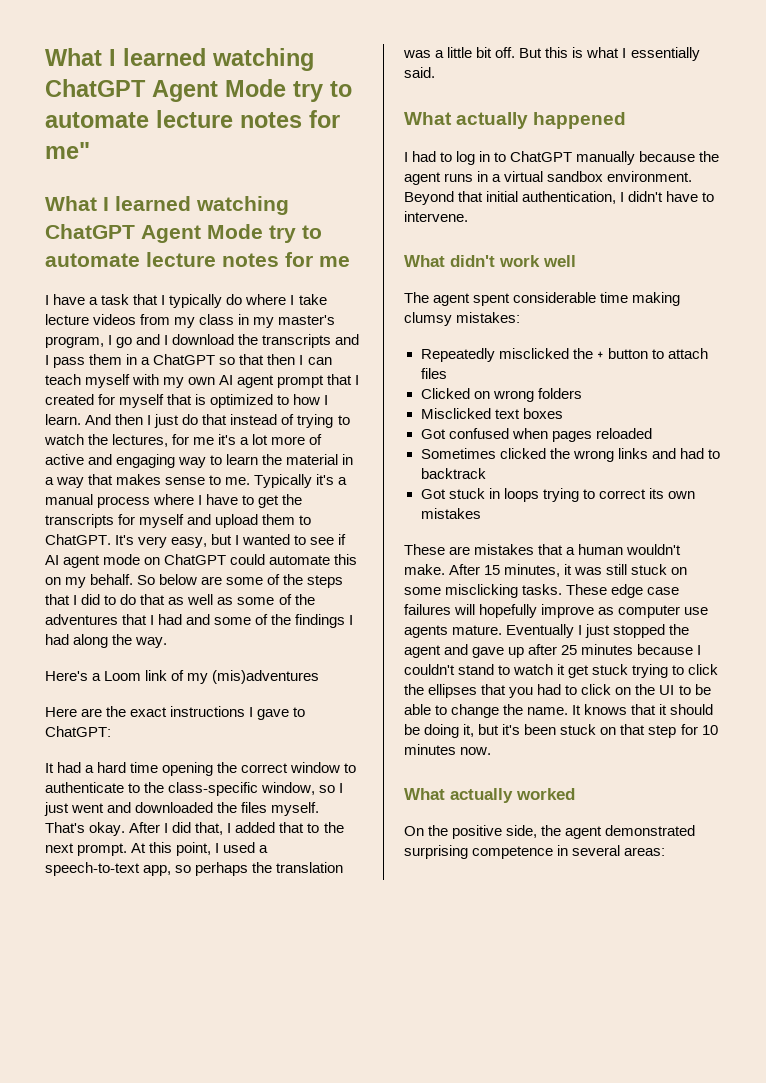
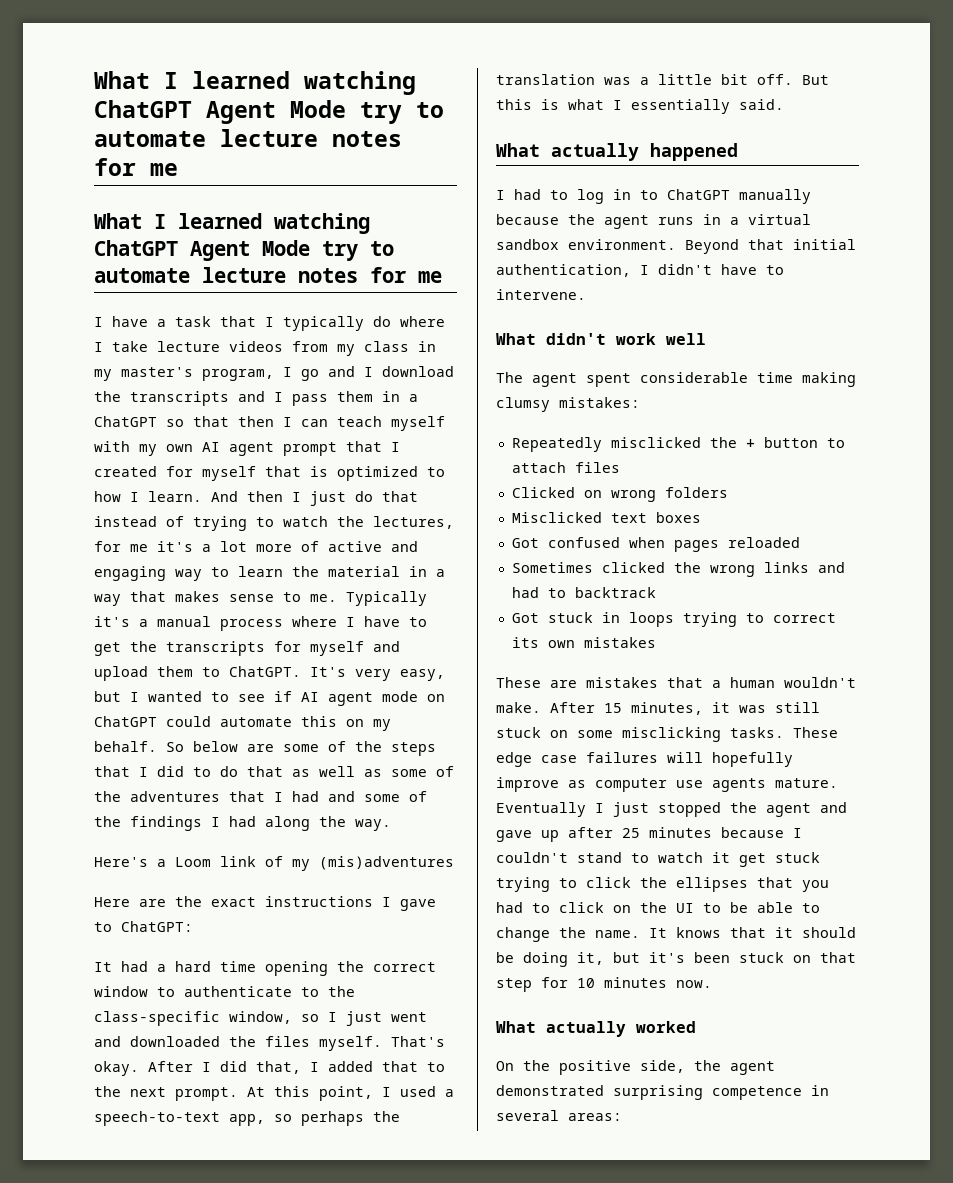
[45,142,90,159] me" -> [150,163,178,176] me

